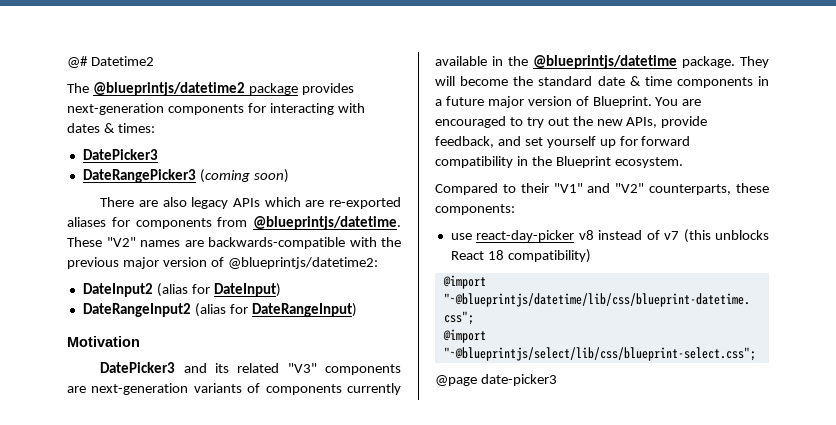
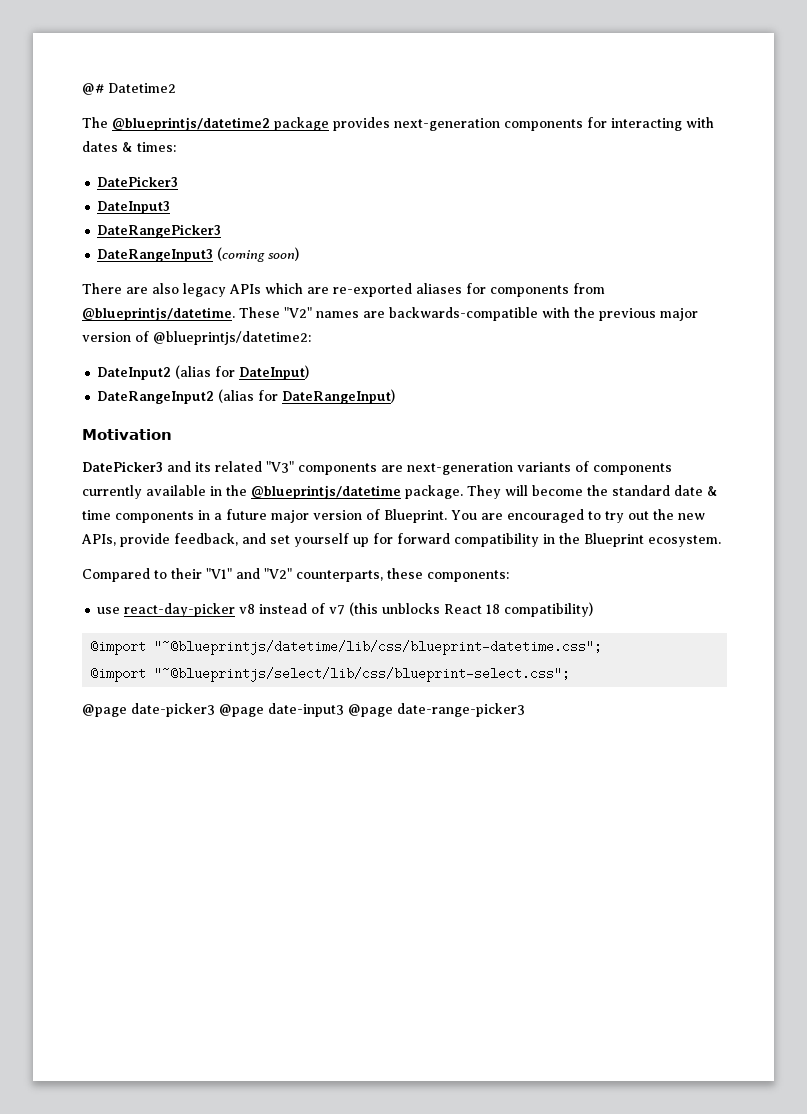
(158, 154) none -> [97,201,171,214] // DateInput3
(196, 176) none -> [97,249,214,262] // DateRangeInput3
(557, 380) none -> [219,703,525,717] @page date-input3 @page date-range-picker3

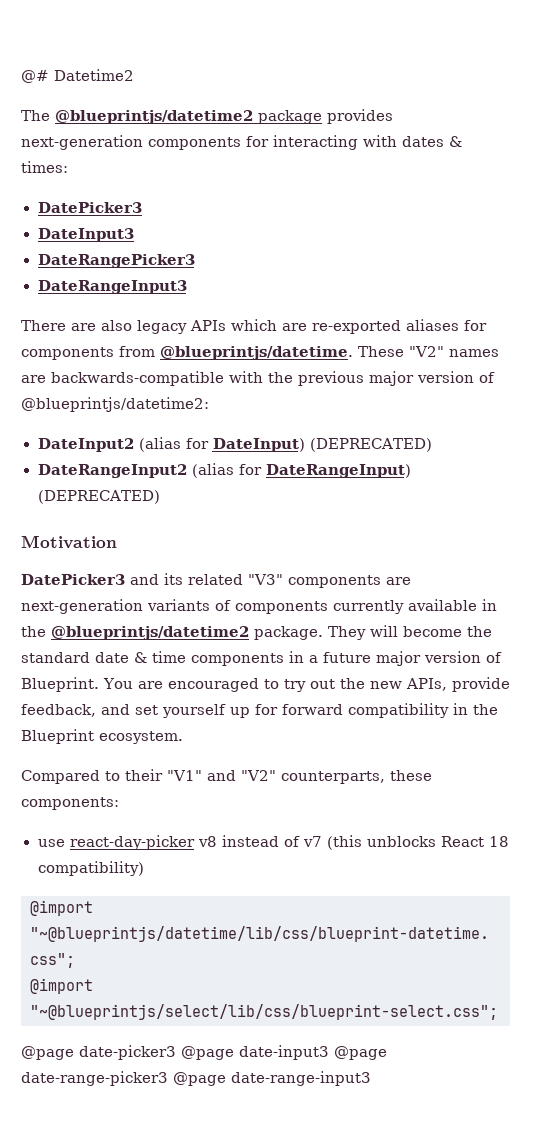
[217,247,300,262] (coming soon) -> (187, 287) none
(310, 372) none -> [309,438,432,452] (DEPRECATED)
(396, 396) none -> [37,490,160,504] (DEPRECATED)
[251,485,401,499] @blueprintjs/datetime -> [51,626,249,640] @blueprintjs/datetime2
(525, 710) none -> [173,1071,371,1086] @page date-range-input3

